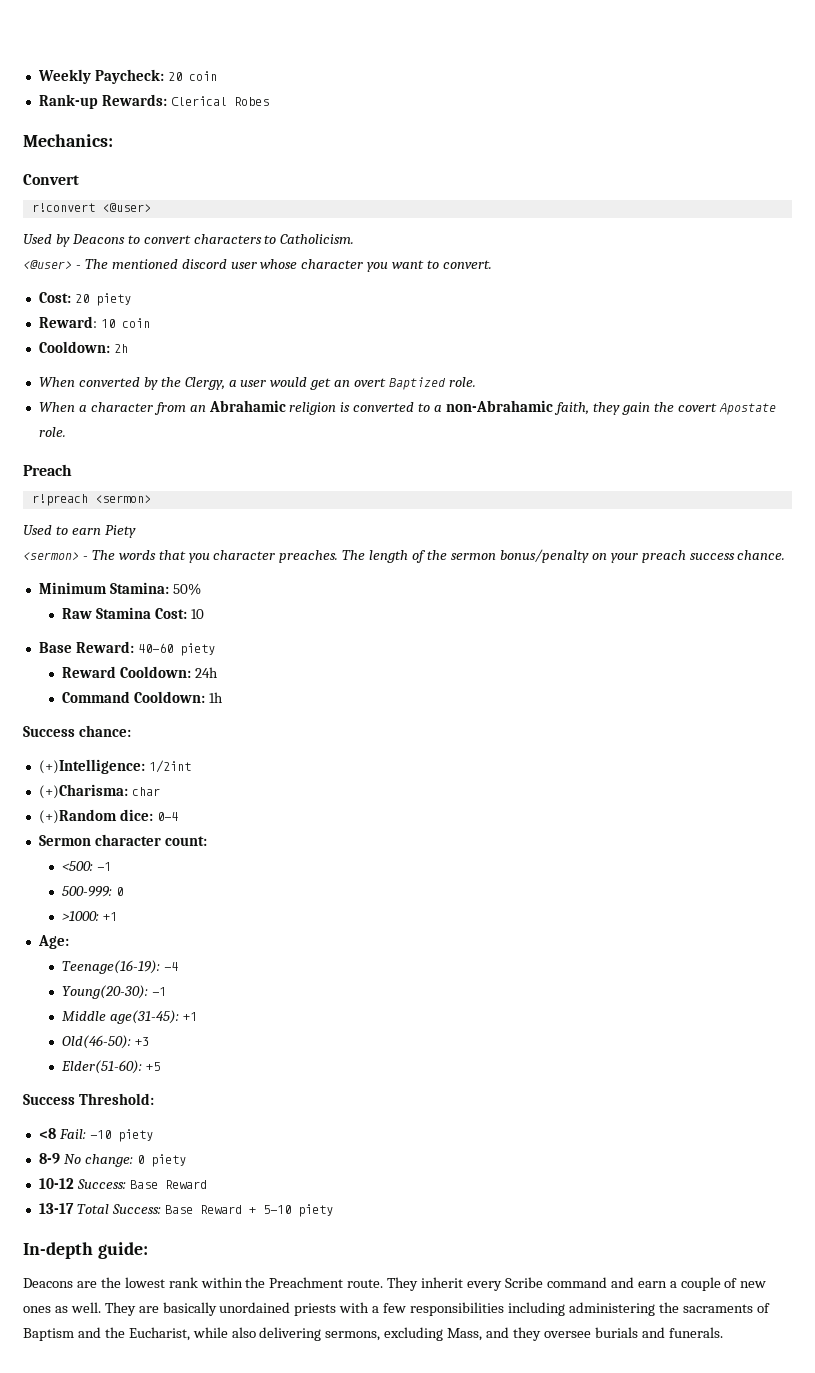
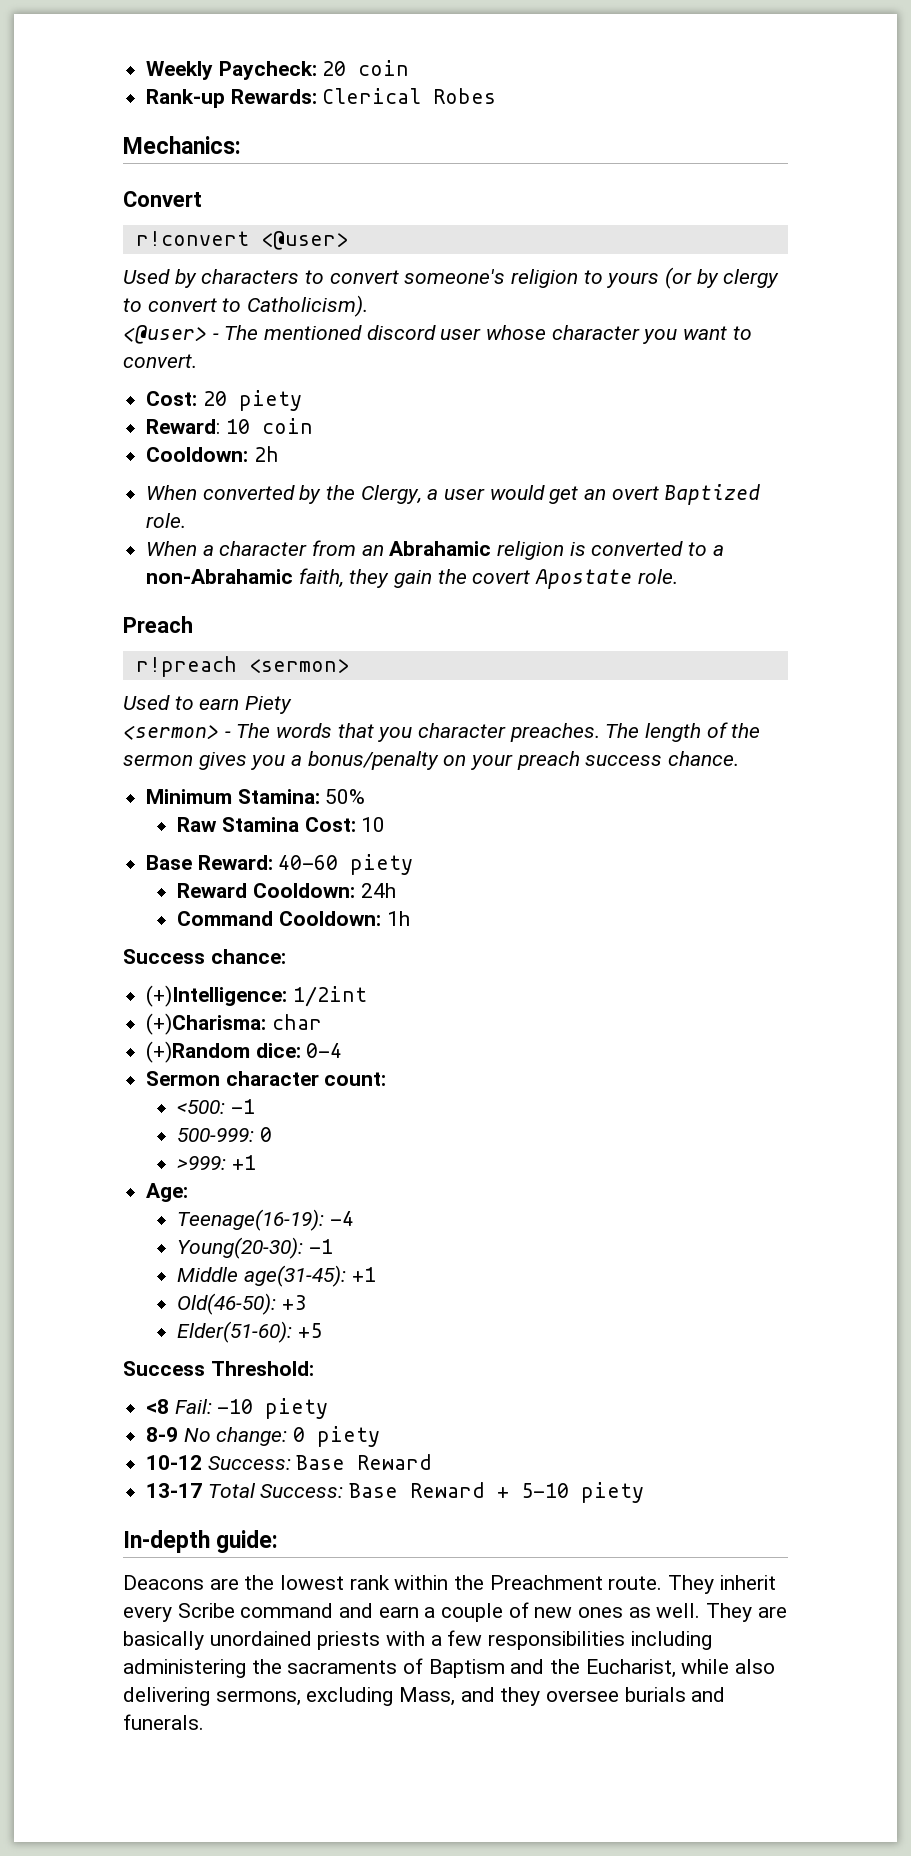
[71,234,355,244] Deacons to convert characters to Catholicism. -> [201,267,780,289] [123,295,369,317] characters to convert someone's religion to yours (or by clergy to convert to Catholicism).
(496, 556) none -> [198,752,303,770] gives you a
[62,911,100,921] >1000: -> [177,1156,227,1170] >999:

